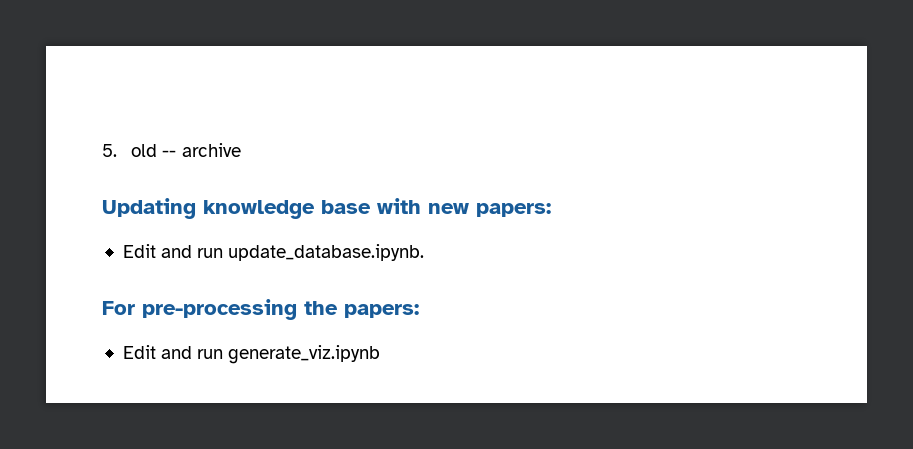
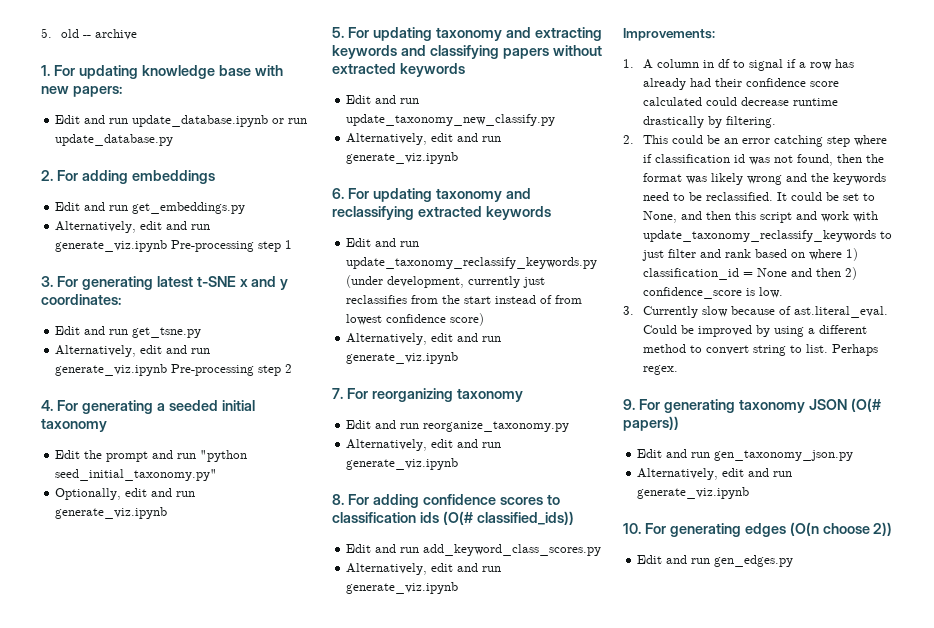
[102,198,196,219] Updating -> [41,65,138,79] 1. For updating
[228,244,425,261] [102,299,419,320] [122,345,381,364] update_database.ipynb. // For pre-processing the papers: // Edit and run generate_viz.ipynb -> [132,115,308,127] [55,134,174,146] [41,170,215,184] [55,202,246,214] [55,221,211,233] [55,240,293,252] [41,276,289,290] [41,294,121,305] [55,326,202,338] [55,345,211,357] [55,364,293,376] [41,400,255,414] [41,418,107,432] [55,450,248,462] [55,469,218,481] [55,488,196,500] [55,507,168,519] [332,27,602,41] [332,45,602,59] [332,63,465,77] [346,95,420,104] [346,114,556,126] [346,133,502,145] [346,152,459,164] [332,188,531,202] [332,206,551,220] [346,238,420,247] [346,257,598,269] [346,275,546,288] [346,295,583,304] [346,313,485,326] [346,333,502,345] [346,352,459,364] [332,388,523,402] [346,420,570,432] [346,439,502,451] [346,458,459,470] [332,494,560,508] [332,511,574,525] [346,544,602,556] [346,563,502,575] [346,582,459,594] [623,28,715,41] [623,59,854,71] [642,78,839,90] [642,97,838,106] [642,116,776,128] [623,135,887,147] [642,154,884,166] [642,173,886,185] [642,192,875,201] [642,211,878,223] [642,230,892,242] [641,248,858,261] [642,267,857,280] [642,287,783,299] [623,306,888,318] [642,325,867,337] [642,344,878,356] [642,365,678,375] [623,398,881,413] [623,416,679,431] [637,449,854,461] [637,468,793,480] [637,487,750,499] [623,522,893,537] [637,555,794,567] update_database.ipynb or run update_database.py // 2. For adding embeddings // Edit and run get_embeddings.py // Alternatively, edit and run generate_viz.ipynb Pre-processing step 1 // 3. For generating latest t-SNE x and y coordinates: // Edit and run get_tsne.py // Alternatively, edit and run generate_viz.ipynb Pre-processing step 2 // 4. For generating a seeded initial taxonomy // Edit the prompt and run "python seed_initial_taxonomy.py" // Optionally, edit and run generate_viz.ipynb // 5. For updating taxonomy and extracting keywords and classifying papers without extracted keywords // Edit and run update_taxonomy_new_classify.py // Alternatively, edit and run generate_viz.ipynb // 6. For updating taxonomy and reclassifying extracted keywords // Edit and run update_taxonomy_reclassify_keywords.py (under development, currently just reclassifies from the start instead of from lowest confidence score) // Alternatively, edit and run generate_viz.ipynb // 7. For reorganizing taxonomy // Edit and run reorganize_taxonomy.py // Alternatively, edit and run generate_viz.ipynb // 8. For adding confidence scores to classification ids (O(# classified_ids)) // Edit and run add_keyword_class_scores.py // Alternatively, edit and run generate_viz.ipynb // Improvements: // 1. A column in df to signal if a row has already had their confidence score calculated could decrease runtime drastically by filtering. // 2. This could be an error catching step where if classification id was not found, then the format was likely wrong and the keywords need to be reclassified. It could be set to None, and then this script and work with update_taxonomy_reclassify_keywords to just filter and rank based on where 1) classification_id = None and then 2) confidence_score is low. // 3. Currently slow because of ast.literal_eval. Could be improved by using a different method to convert string to list. Perhaps regex. // 9. For generating taxonomy JSON (O(# papers)) // Edit and run gen_taxonomy_json.py // Alternatively, edit and run generate_viz.ipynb // 10. For generating edges (O(n choose 2)) // Edit and run gen_edges.py

